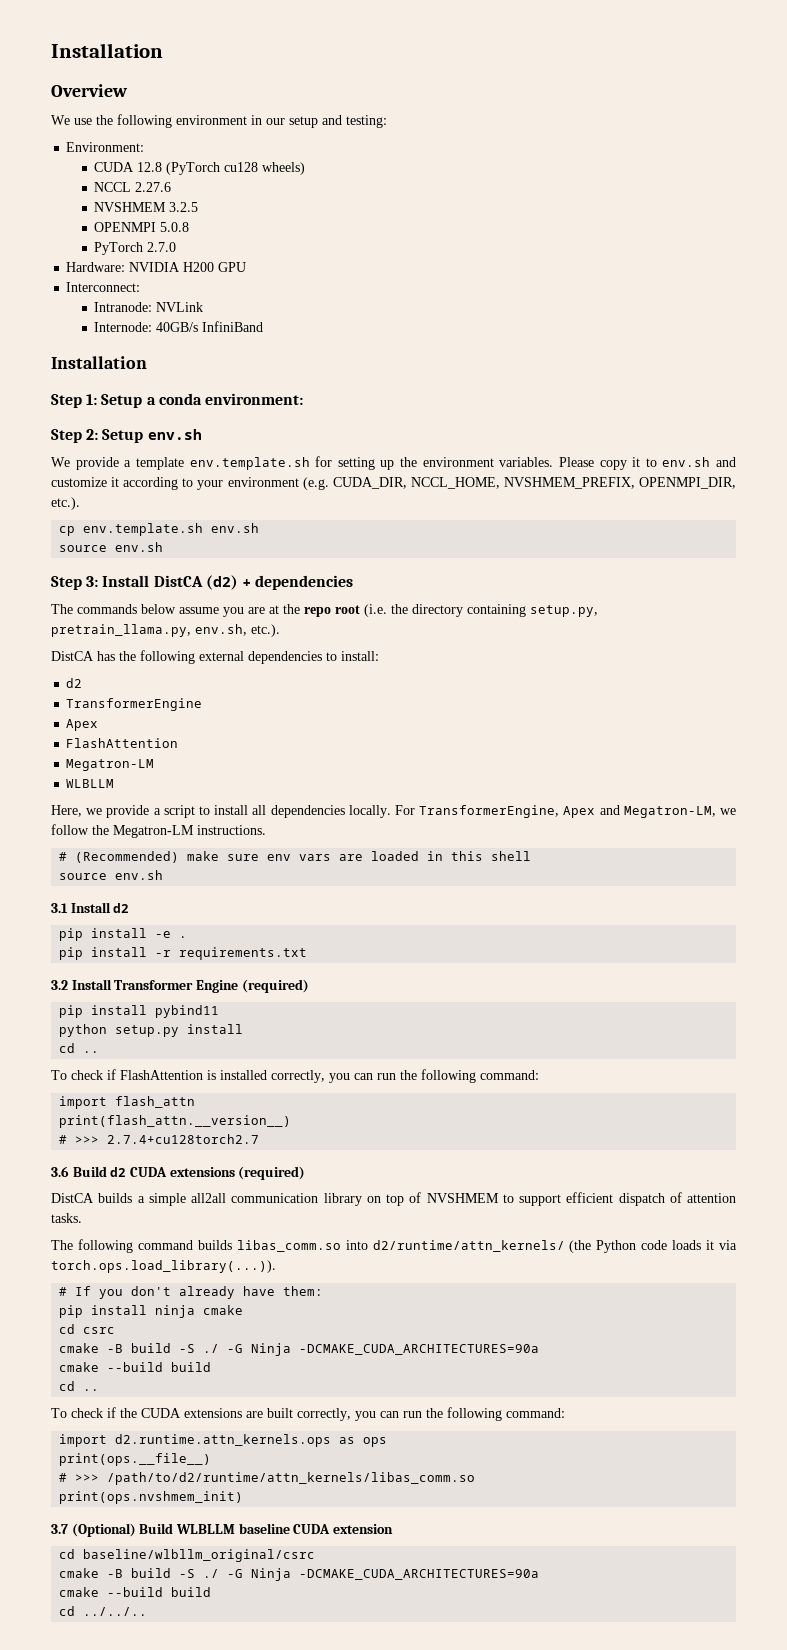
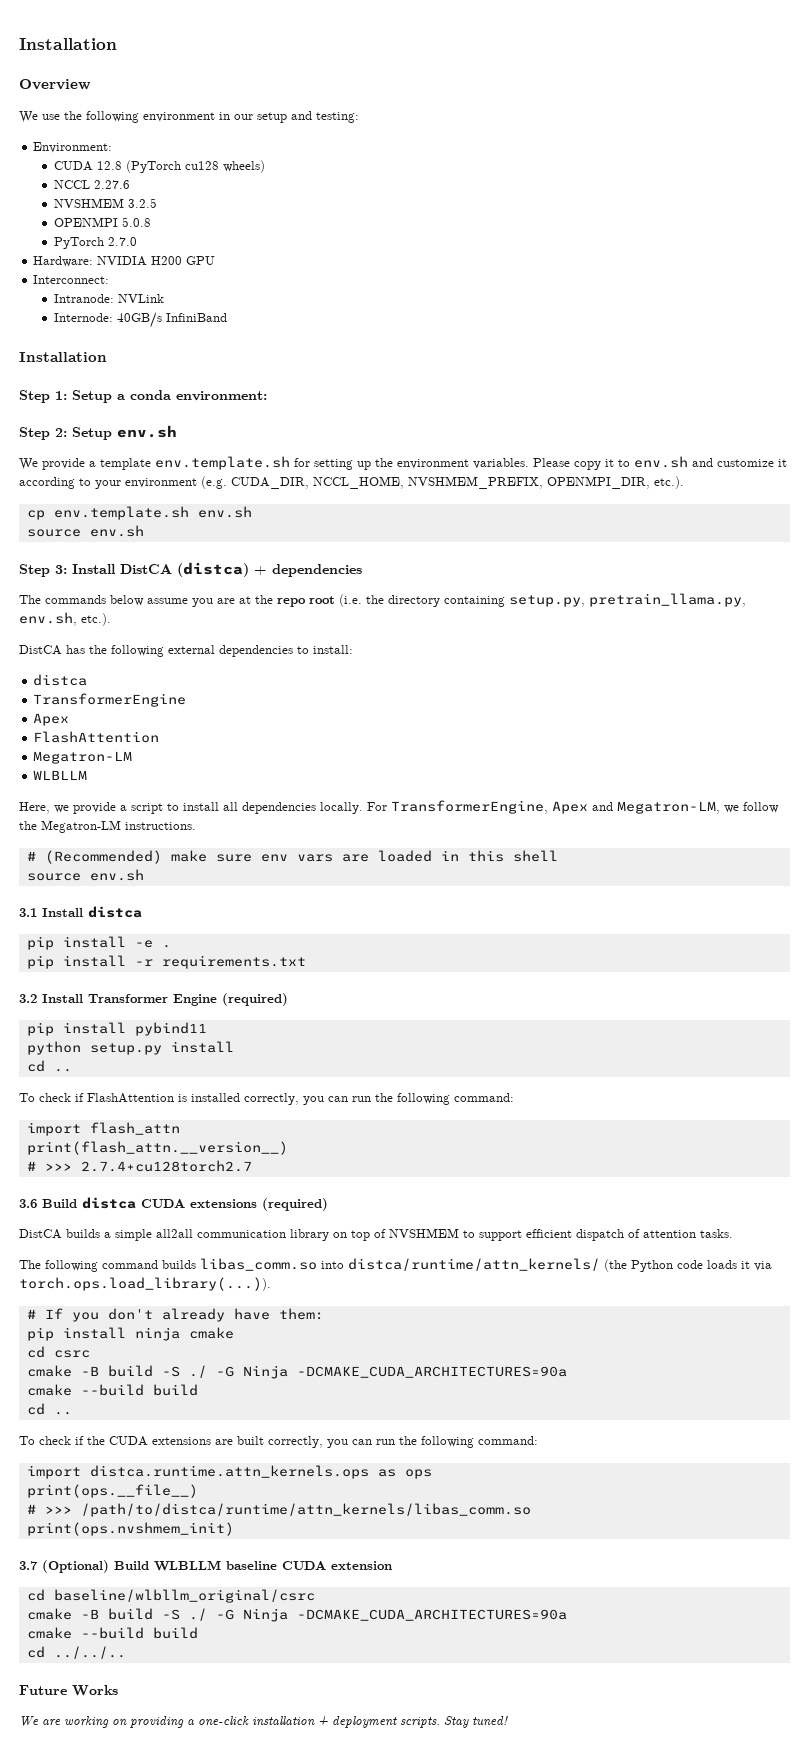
[205,575,238,590] (d2) -> [177,562,249,577] (distca)
[66,678,83,688] d2 -> [33,674,88,686] distca
[113,903,130,913] d2 -> [88,906,142,918] distca
[110,1167,127,1177] d2 -> [82,1197,136,1209] distca
[372,1240,565,1252] d2/runtime/attn_kernels/ -> [348,1258,600,1271] distca/runtime/attn_kernels/
[115,1434,332,1447] d2.runtime.attn_kernels.ops -> [89,1465,369,1479] distca.runtime.attn_kernels.ops
[107,1472,476,1485] /path/to/d2/runtime/attn_kernels/libas_comm.so -> [80,1503,531,1517] /path/to/distca/runtime/attn_kernels/libas_comm.so
(148, 1611) none -> [19,1685,118,1696] [19,1714,508,1728] // Future Works // We are working on providing a one-click installation + deployment scripts. Stay tuned!

